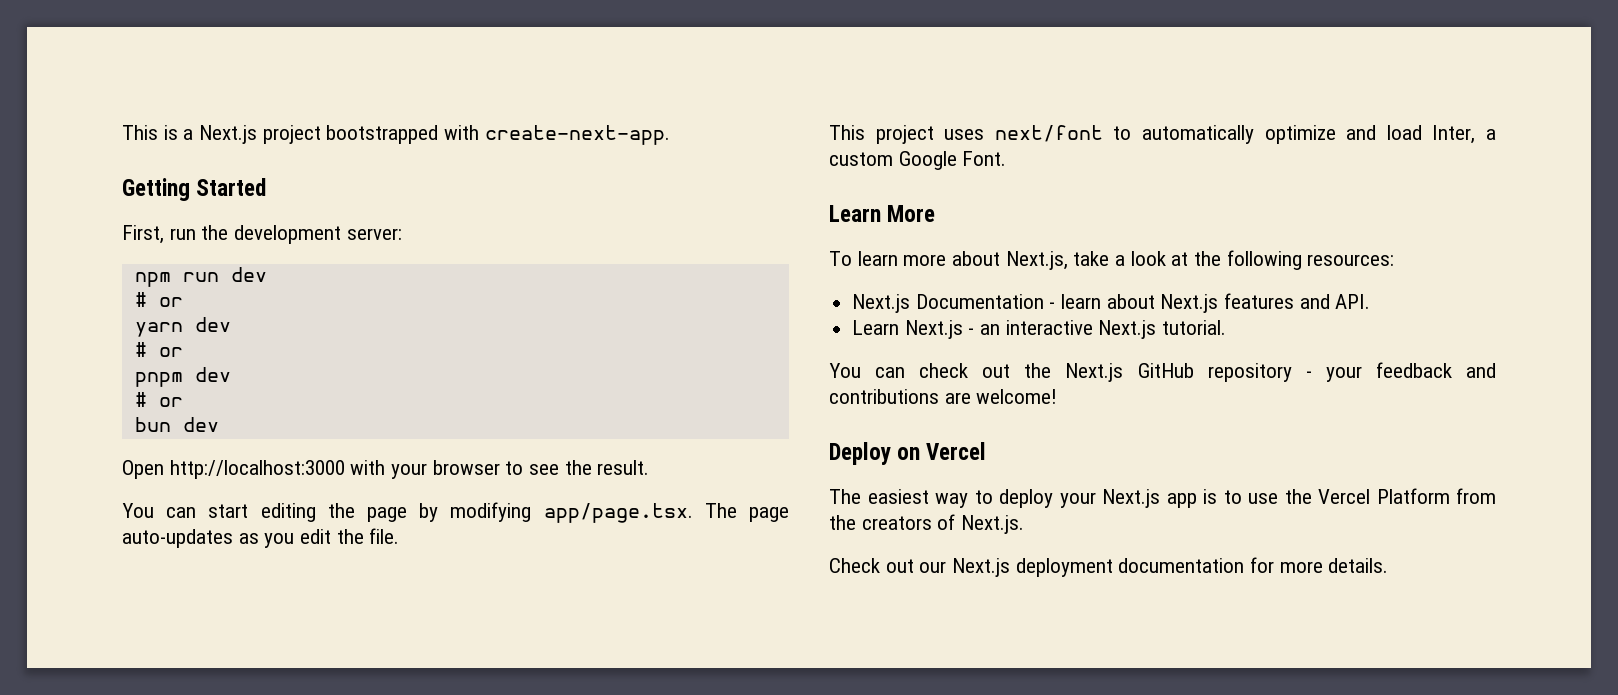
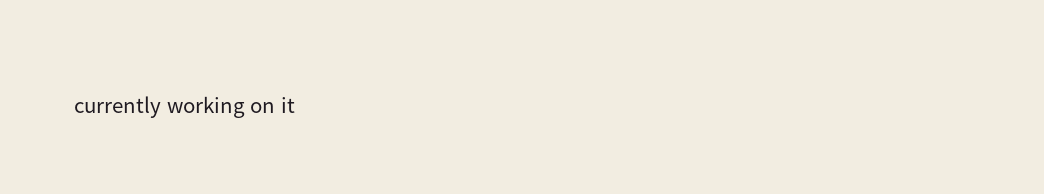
[122,125,670,145] [122,178,267,201] [122,225,402,244] [134,267,267,287] [134,292,183,307] [134,317,231,337] [134,342,183,357] [134,367,231,387] [134,392,183,407] [134,417,219,432] [122,460,650,479] [122,502,789,523] [122,528,400,548] [829,125,1496,144] [829,151,1007,170] [829,205,936,222] [829,250,1395,270] [852,293,1371,313] [852,320,1227,339] [829,362,1496,382] [829,389,1058,404] [829,442,987,465] [829,488,1496,508] [829,514,1025,534] [829,557,1389,577] This is a Next.js project bootstrapped with create-next-app. // Getting Started // First, run the development server: // npm run dev // # or // yarn dev // # or // pnpm dev // # or // bun dev // Open http://localhost:3000 with your browser to see the result. // You can start editing the page by modifying app/page.tsx. The page auto-updates as you edit the file. // This project uses next/font to automatically optimize and load Inter, a custom Google Font. // Learn More // To learn more about Next.js, take a look at the following resources: // Next.js Documentation - learn about Next.js features and API. // Learn Next.js - an interactive Next.js tutorial. // You can check out the Next.js GitHub repository - your feedback and contributions are welcome! // Deploy on Vercel // The easiest way to deploy your Next.js app is to use the Vercel Platform from the creators of Next.js. // Check out our Next.js deployment documentation for more details. -> [74,96,295,118] currently working on it

